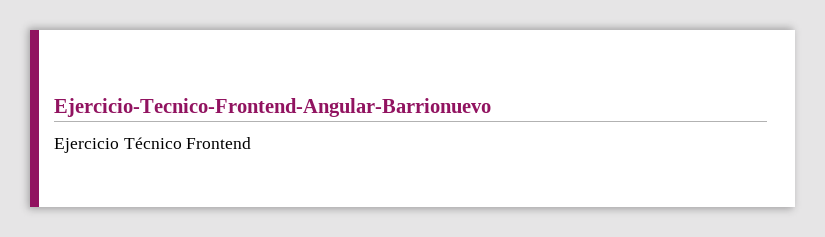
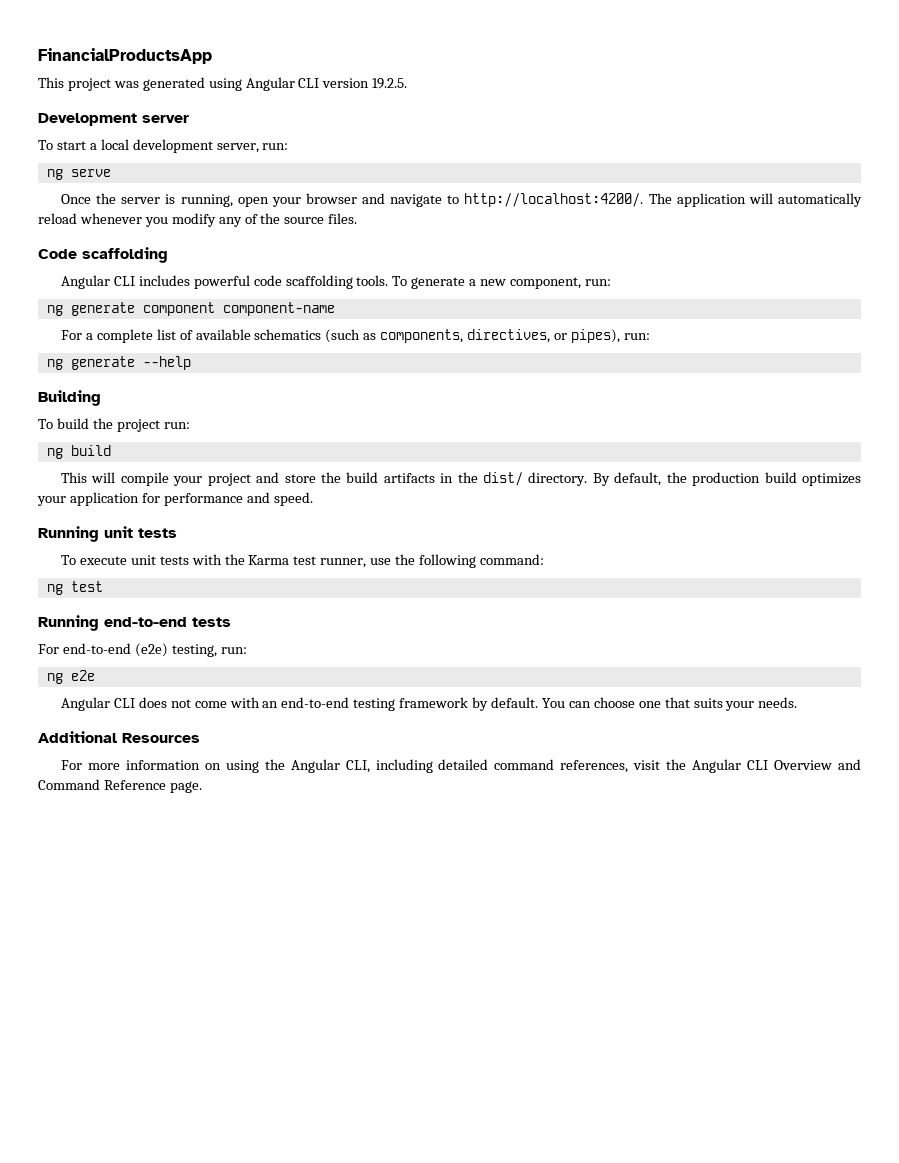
[54,98,491,117] [54,137,252,153] Ejercicio-Tecnico-Frontend-Angular-Barrionuevo // Ejercicio Técnico Frontend -> [38,48,212,64] [38,77,408,91] [38,113,189,126] [38,139,289,153] [46,169,111,180] [60,193,863,207] [38,213,358,227] [38,247,168,263] [60,275,611,289] [46,302,335,316] [60,329,650,343] [46,356,191,370] [38,390,101,406] [38,418,190,432] [46,445,111,459] [60,472,861,486] [37,492,313,506] [38,526,177,542] [60,554,544,568] [46,581,103,595] [38,615,231,631] [38,643,247,657] [46,670,95,684] [60,697,798,711] [38,731,200,743] [60,759,862,773] [38,779,202,793] FinancialProductsApp // This project was generated using Angular CLI version 19.2.5. // Development server // To start a local development server, run: // ng serve // Once the server is running, open your browser and navigate to http://localhost:4200/. The application will automatically reload whenever you modify any of the source files. // Code scaffolding // Angular CLI includes powerful code scaffolding tools. To generate a new component, run: // ng generate component component-name // For a complete list of available schematics (such as components, directives, or pipes), run: // ng generate --help // Building // To build the project run: // ng build // This will compile your project and store the build artifacts in the dist/ directory. By default, the production build optimizes your application for performance and speed. // Running unit tests // To execute unit tests with the Karma test runner, use the following command: // ng test // Running end-to-end tests // For end-to-end (e2e) testing, run: // ng e2e // Angular CLI does not come with an end-to-end testing framework by default. You can choose one that suits your needs. // Additional Resources // For more information on using the Angular CLI, including detailed command references, visit the Angular CLI Overview and Command Reference page.

